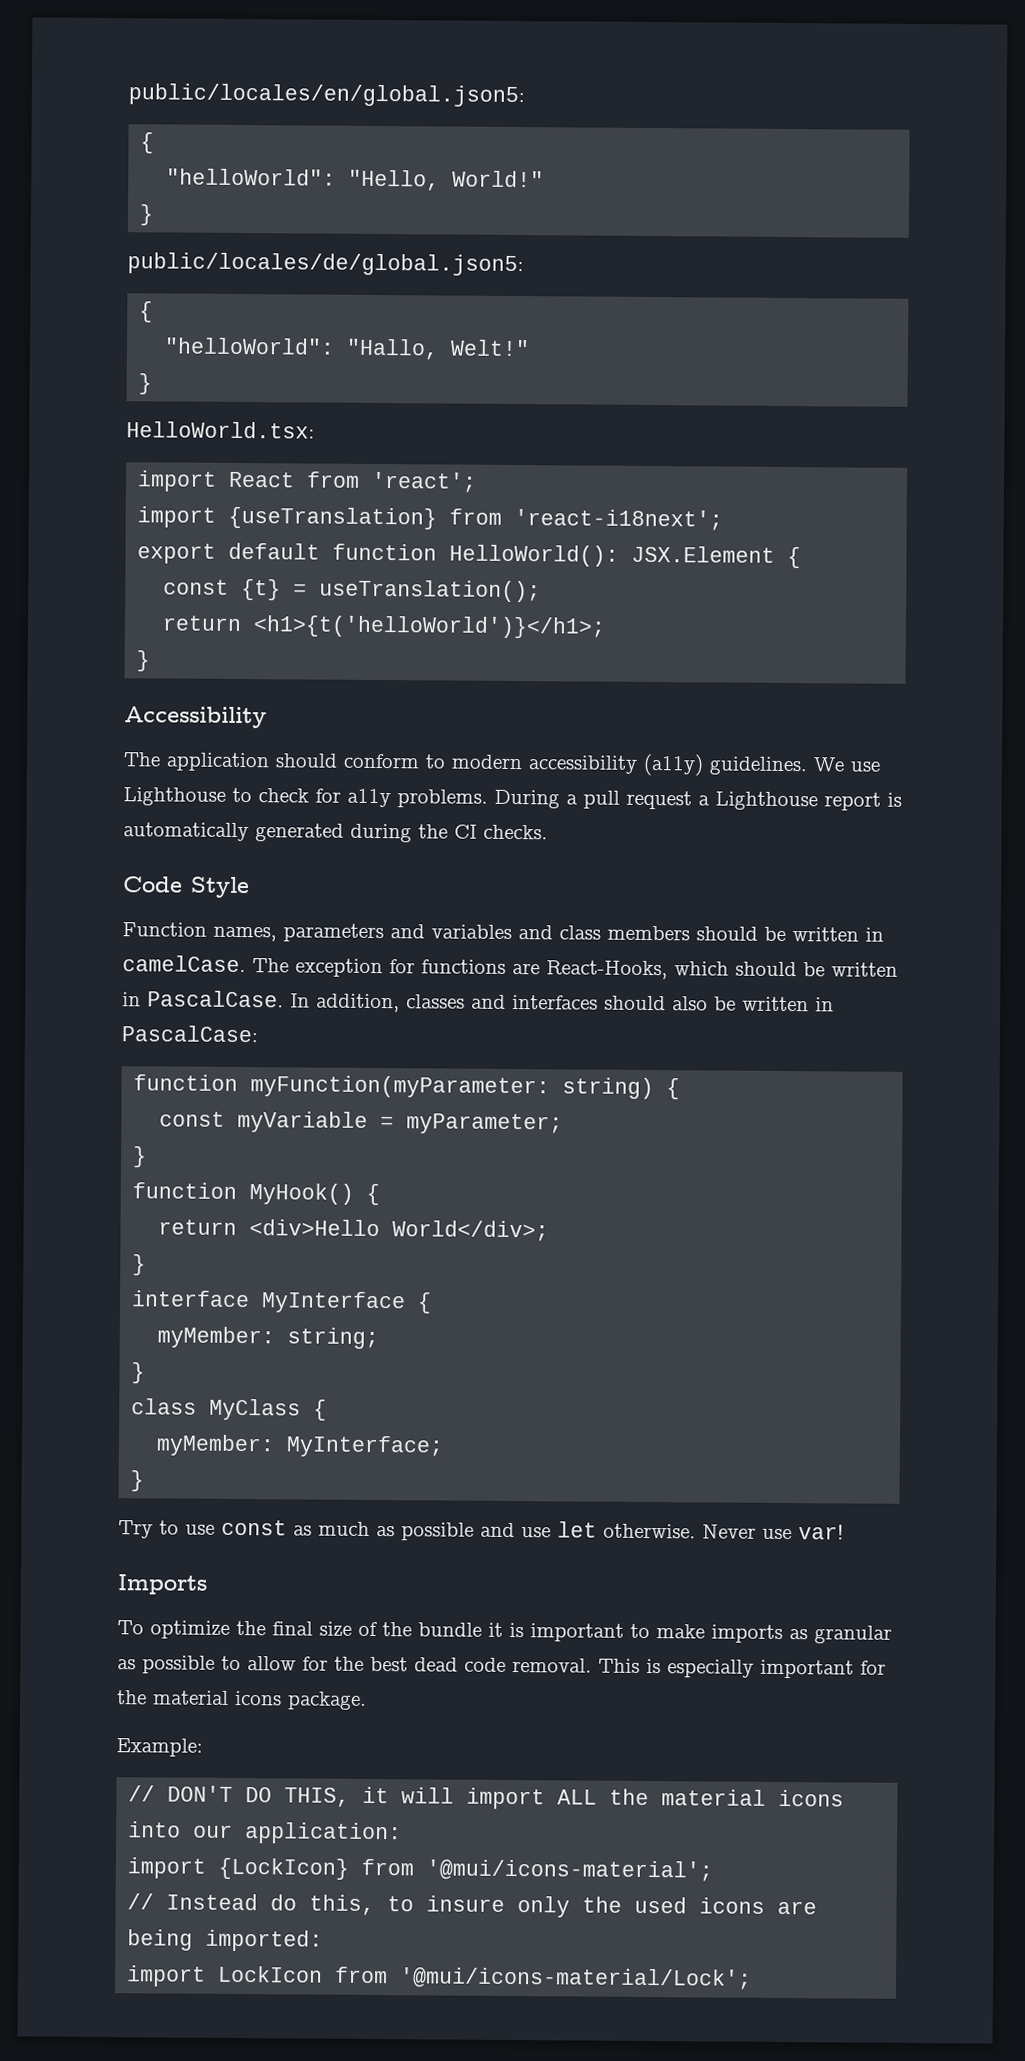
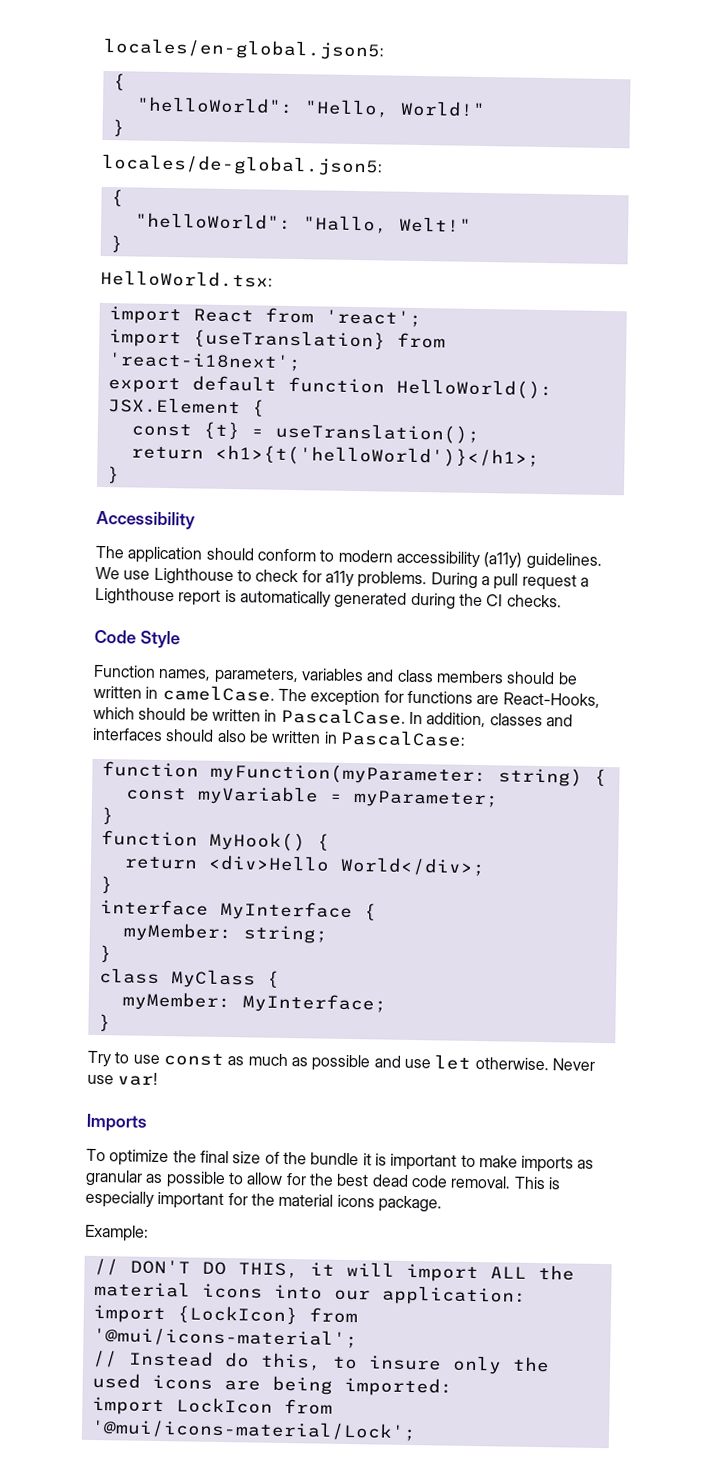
[128,83,525,108] public/locales/en/global.json5: -> [103,37,385,61] locales/en-global.json5:
[127,252,524,277] public/locales/de/global.json5: -> [101,153,383,177] locales/de-global.json5:
[283,923,425,943] parameters and -> [213,666,299,685] parameters,

